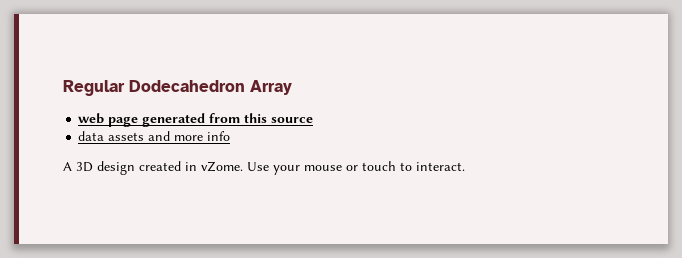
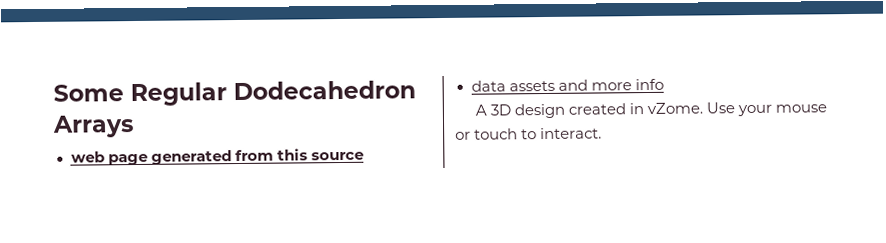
(63, 88) none -> [53,84,124,102] Some
[250,80,292,95] Array -> [52,115,134,138] Arrays

